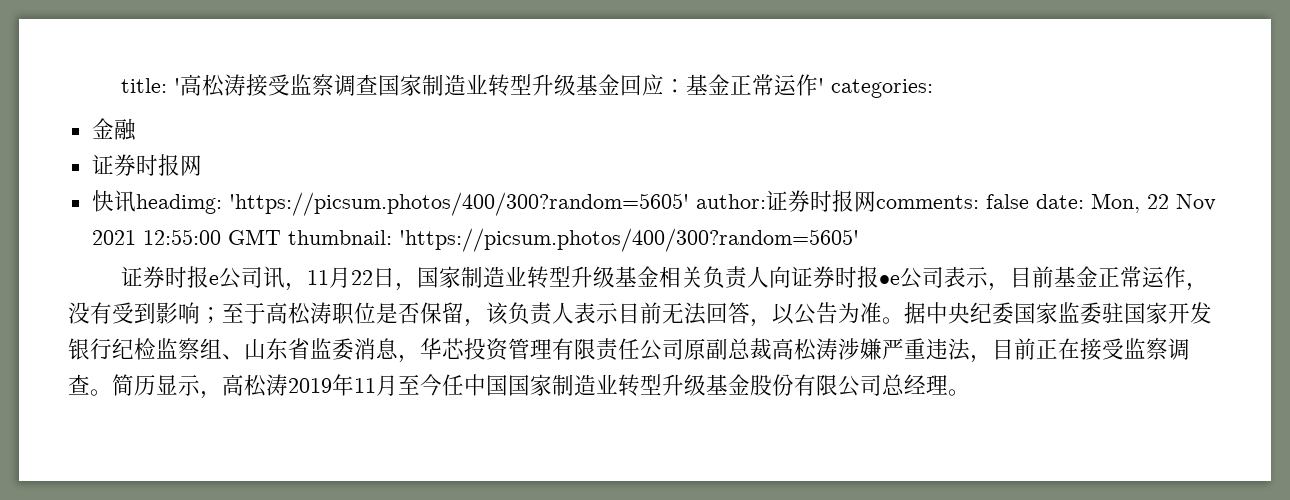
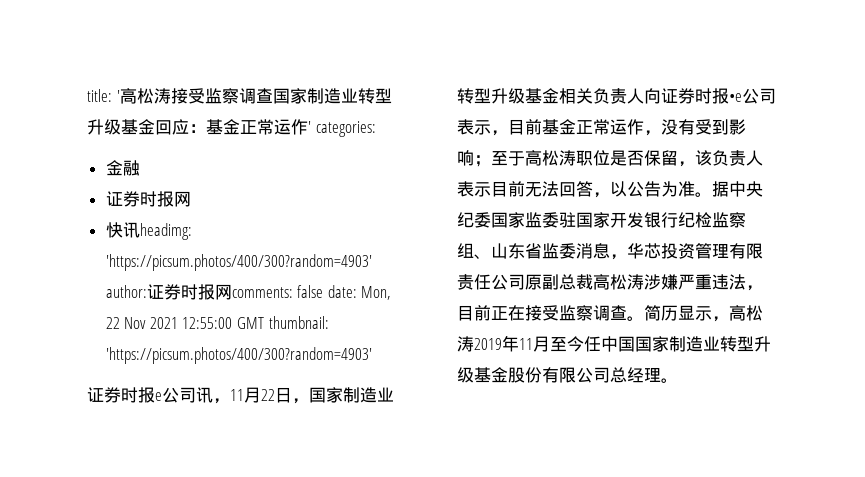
[228,192,689,216] 'https://picsum.photos/400/300?random=5605' -> [105,254,372,271] 'https://picsum.photos/400/300?random=4903'
[398,228,859,252] 'https://picsum.photos/400/300?random=5605' -> [105,347,372,364] 'https://picsum.photos/400/300?random=4903'

